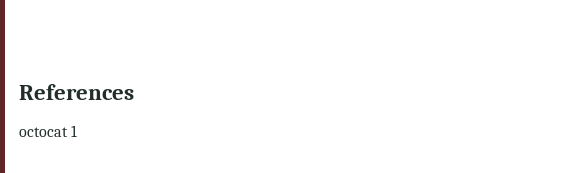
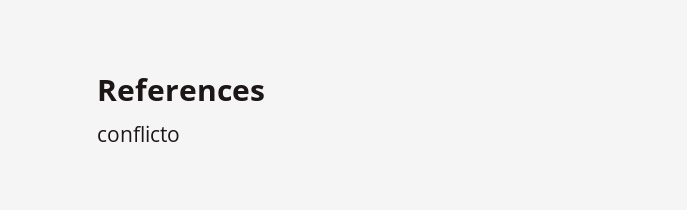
[19,125,78,137] octocat 1 -> [97,125,180,142] conflicto

